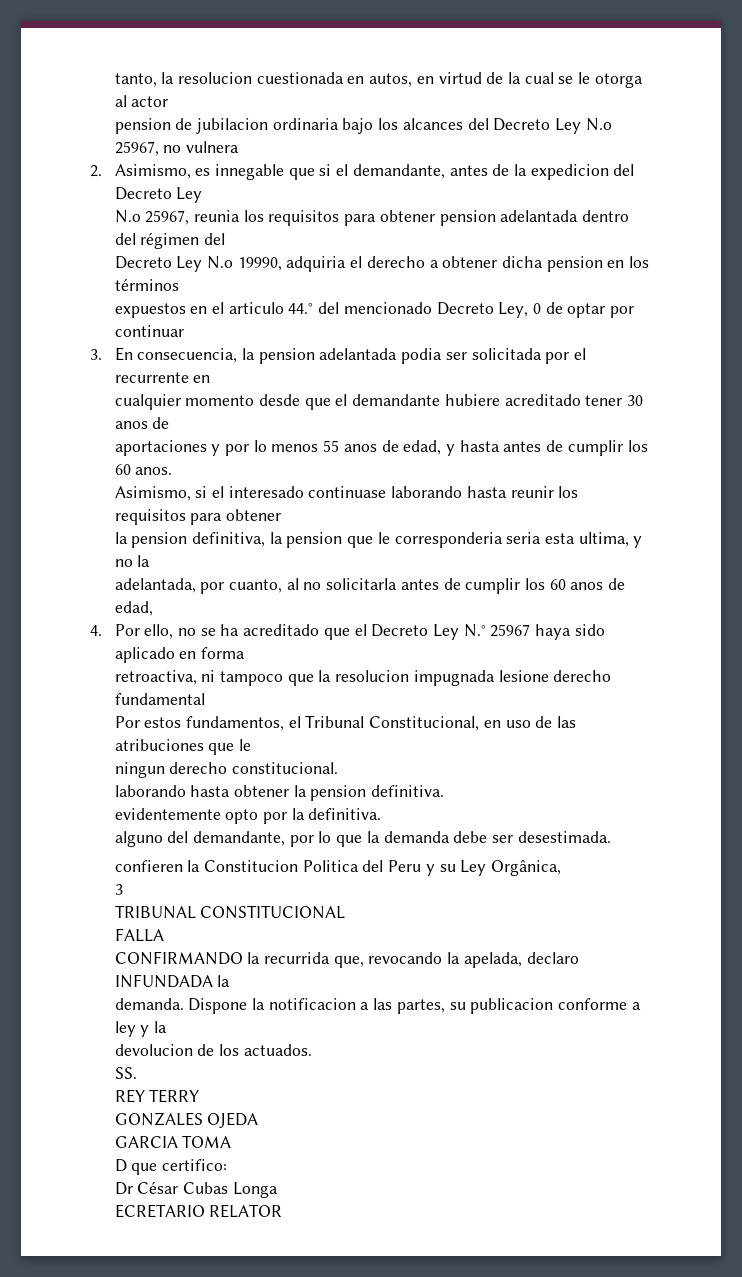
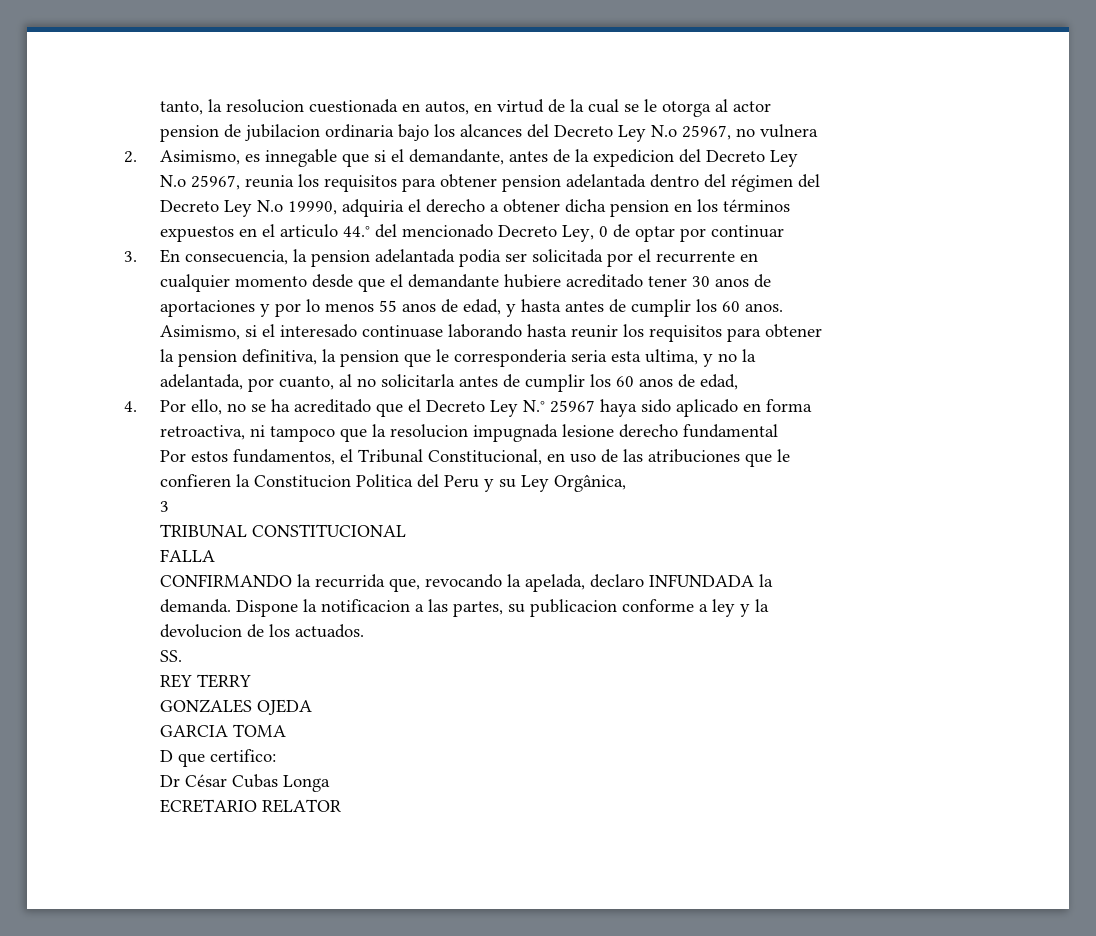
[114,762,338,778] [114,785,445,801] [114,808,382,824] [114,831,611,847] // ningun derecho constitucional. // laborando hasta obtener la pension definitiva. // evidentemente opto por la definitiva. // alguno del demandante, por lo que la demanda debe ser desestimada. -> (791, 455) none

